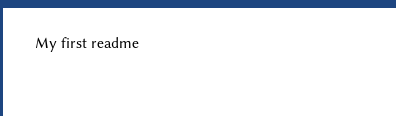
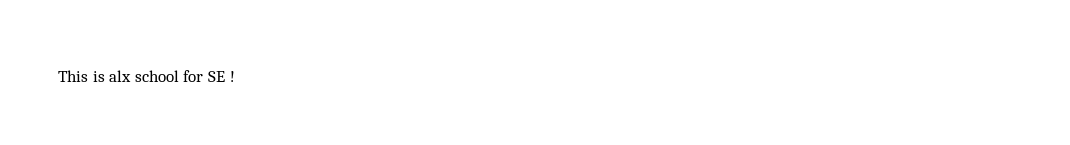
[35,37,140,52] My first readme -> [58,70,235,82] This is alx school for SE !

